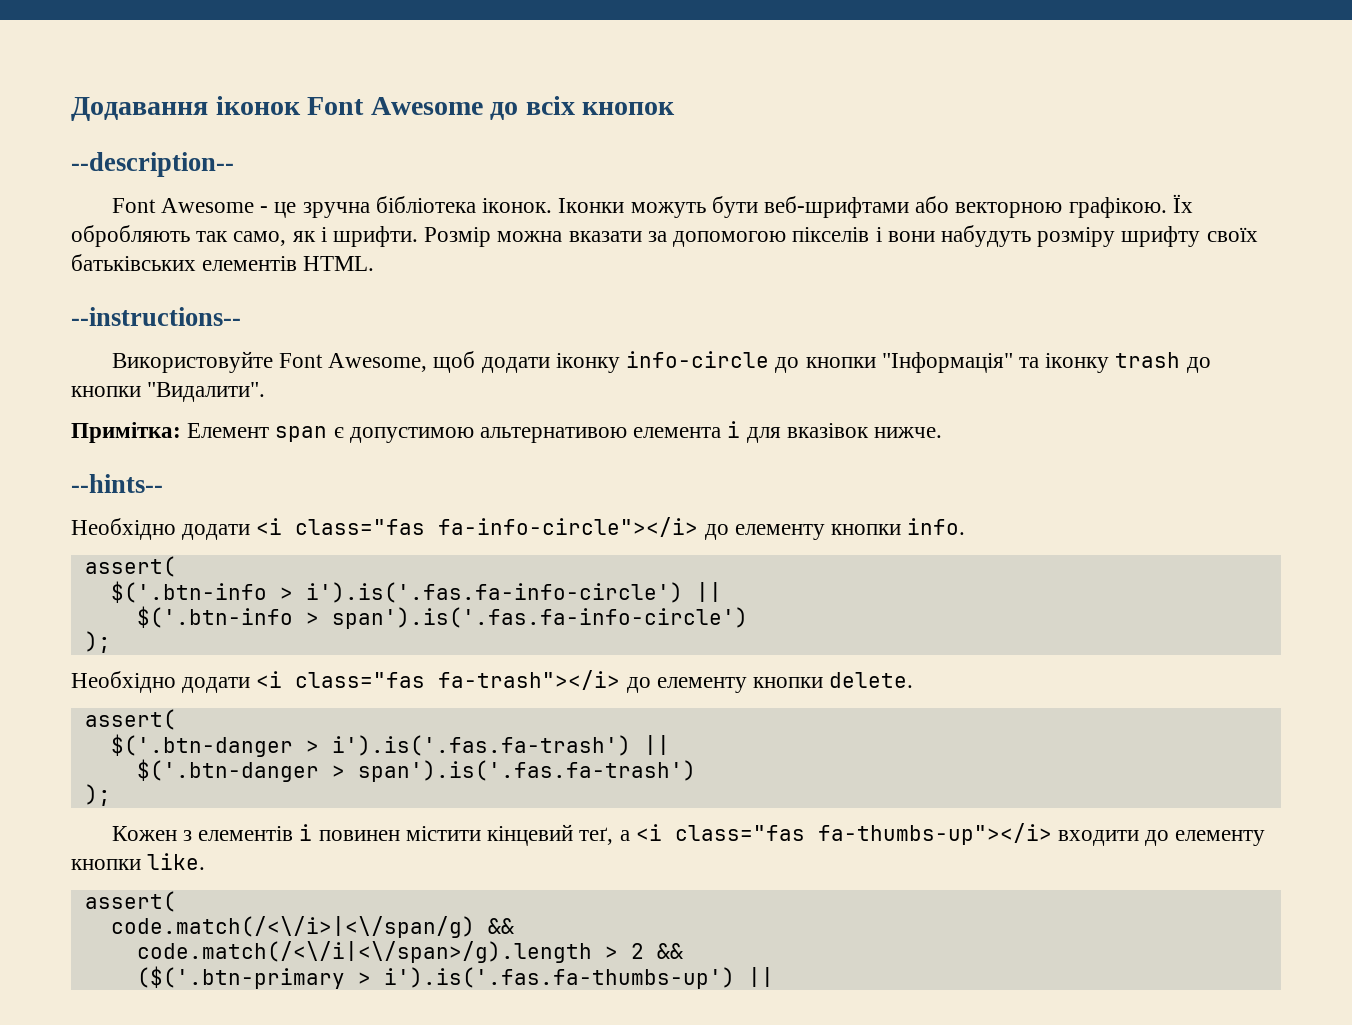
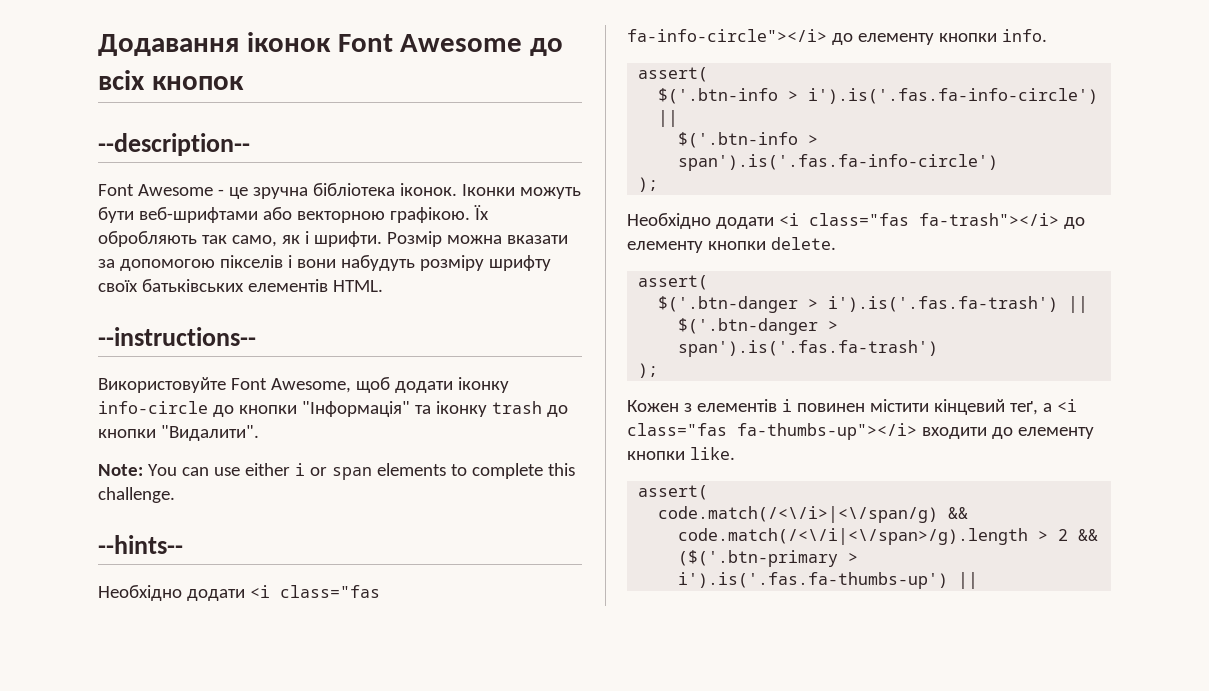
[71,421,943,443] Примітка: Елемент span є допустимою альтернативою елемента i для вказівок нижче. -> [98,463,575,480] [98,487,175,503] Note: You can use either i or span elements to complete this challenge.

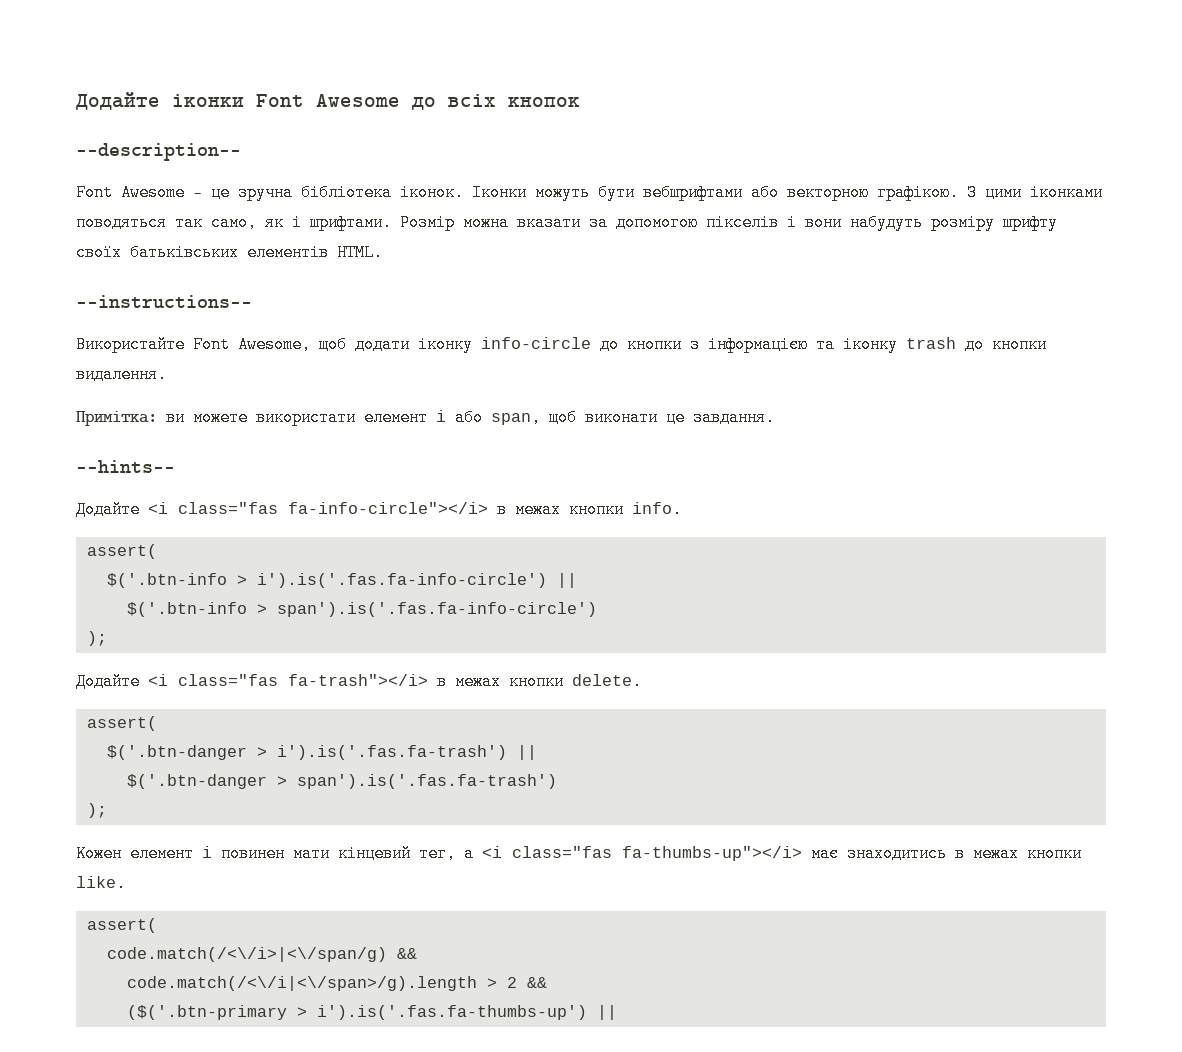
[98,32,331,56] Додавання іконок -> [76,92,244,110] Додайте іконки
[217,189,224,196] - -> [193,193,202,197] —
[138,207,258,223] веб-шрифтами -> [643,185,742,201] вебшрифтами
[473,205,489,220] [98,231,197,247] Їх обробляють -> [967,185,1102,201] [76,215,166,231] З цими іконками поводяться
[313,231,382,247] шрифти. -> [310,214,392,231] шрифтами.
[98,377,226,393] Використовуйте -> [76,337,184,353] Використайте
[301,401,410,417] "Інформація" -> [690,337,807,353] з інформацією
[160,425,259,441] [98,463,575,480] [98,487,175,503] "Видалити". // Note: You can use either i or span elements to complete this challenge. -> [76,366,167,383] [76,409,775,426] видалення. // Примітка: ви можете використати елемент i або span, щоб виконати це завдання.
[98,585,245,601] Необхідно додати -> [76,502,139,518] Додайте
[831,33,934,45] до елементу -> [497,502,560,518] в межах
[627,213,774,229] Необхідно додати -> [76,674,139,690] Додайте
[1063,217,1085,229] [627,241,703,253] до елементу -> [437,674,500,690] в межах
[683,399,1077,415] [627,423,1094,440] з елементів i повинен містити кінцевий теґ, а <i class="fas fa-thumbs-up"></i> входити до елементу -> [130,845,1018,862] елемент i повинен мати кінцевий тег, а <i class="fas fa-thumbs-up"></i> має знаходитись в межах

